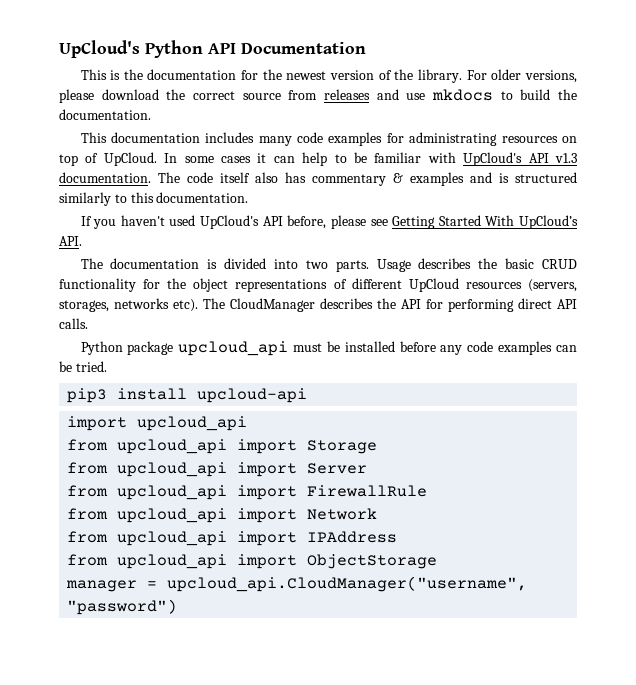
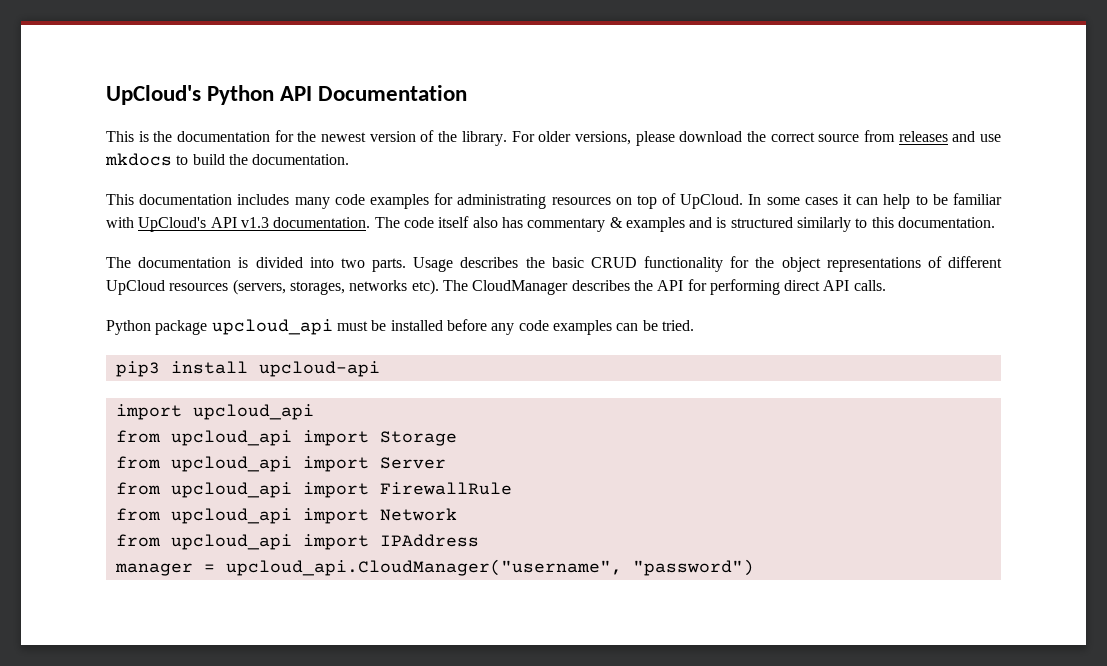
[80,215,578,229] [59,236,82,246] // If you haven't used UpCloud's API before, please see Getting Started With UpCloud’s API. -> (996, 222) none
[67,554,438,569] // from upcloud_api import ObjectStorage -> (479, 540) none

